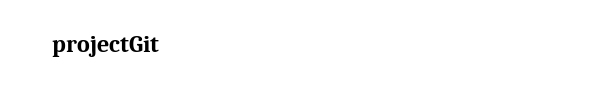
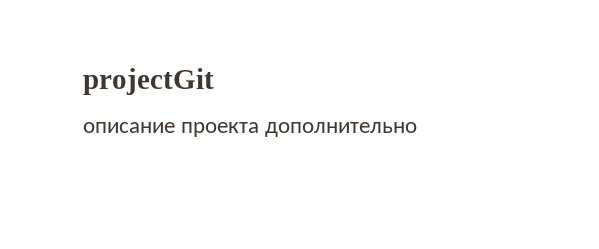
(159, 46) none -> [83,122,418,137] // описание проекта дополнительно

